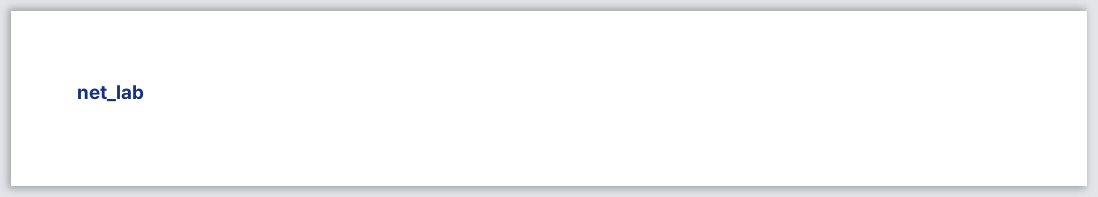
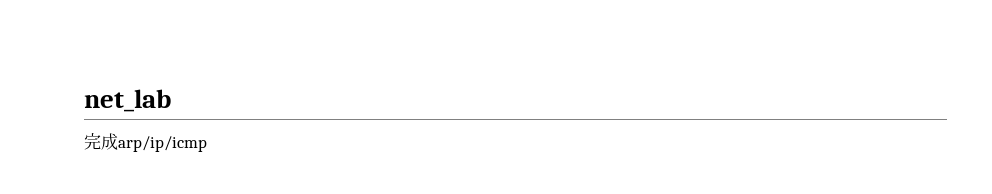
(144, 93) none -> [84,133,207,152] // 完成arp/ip/icmp

